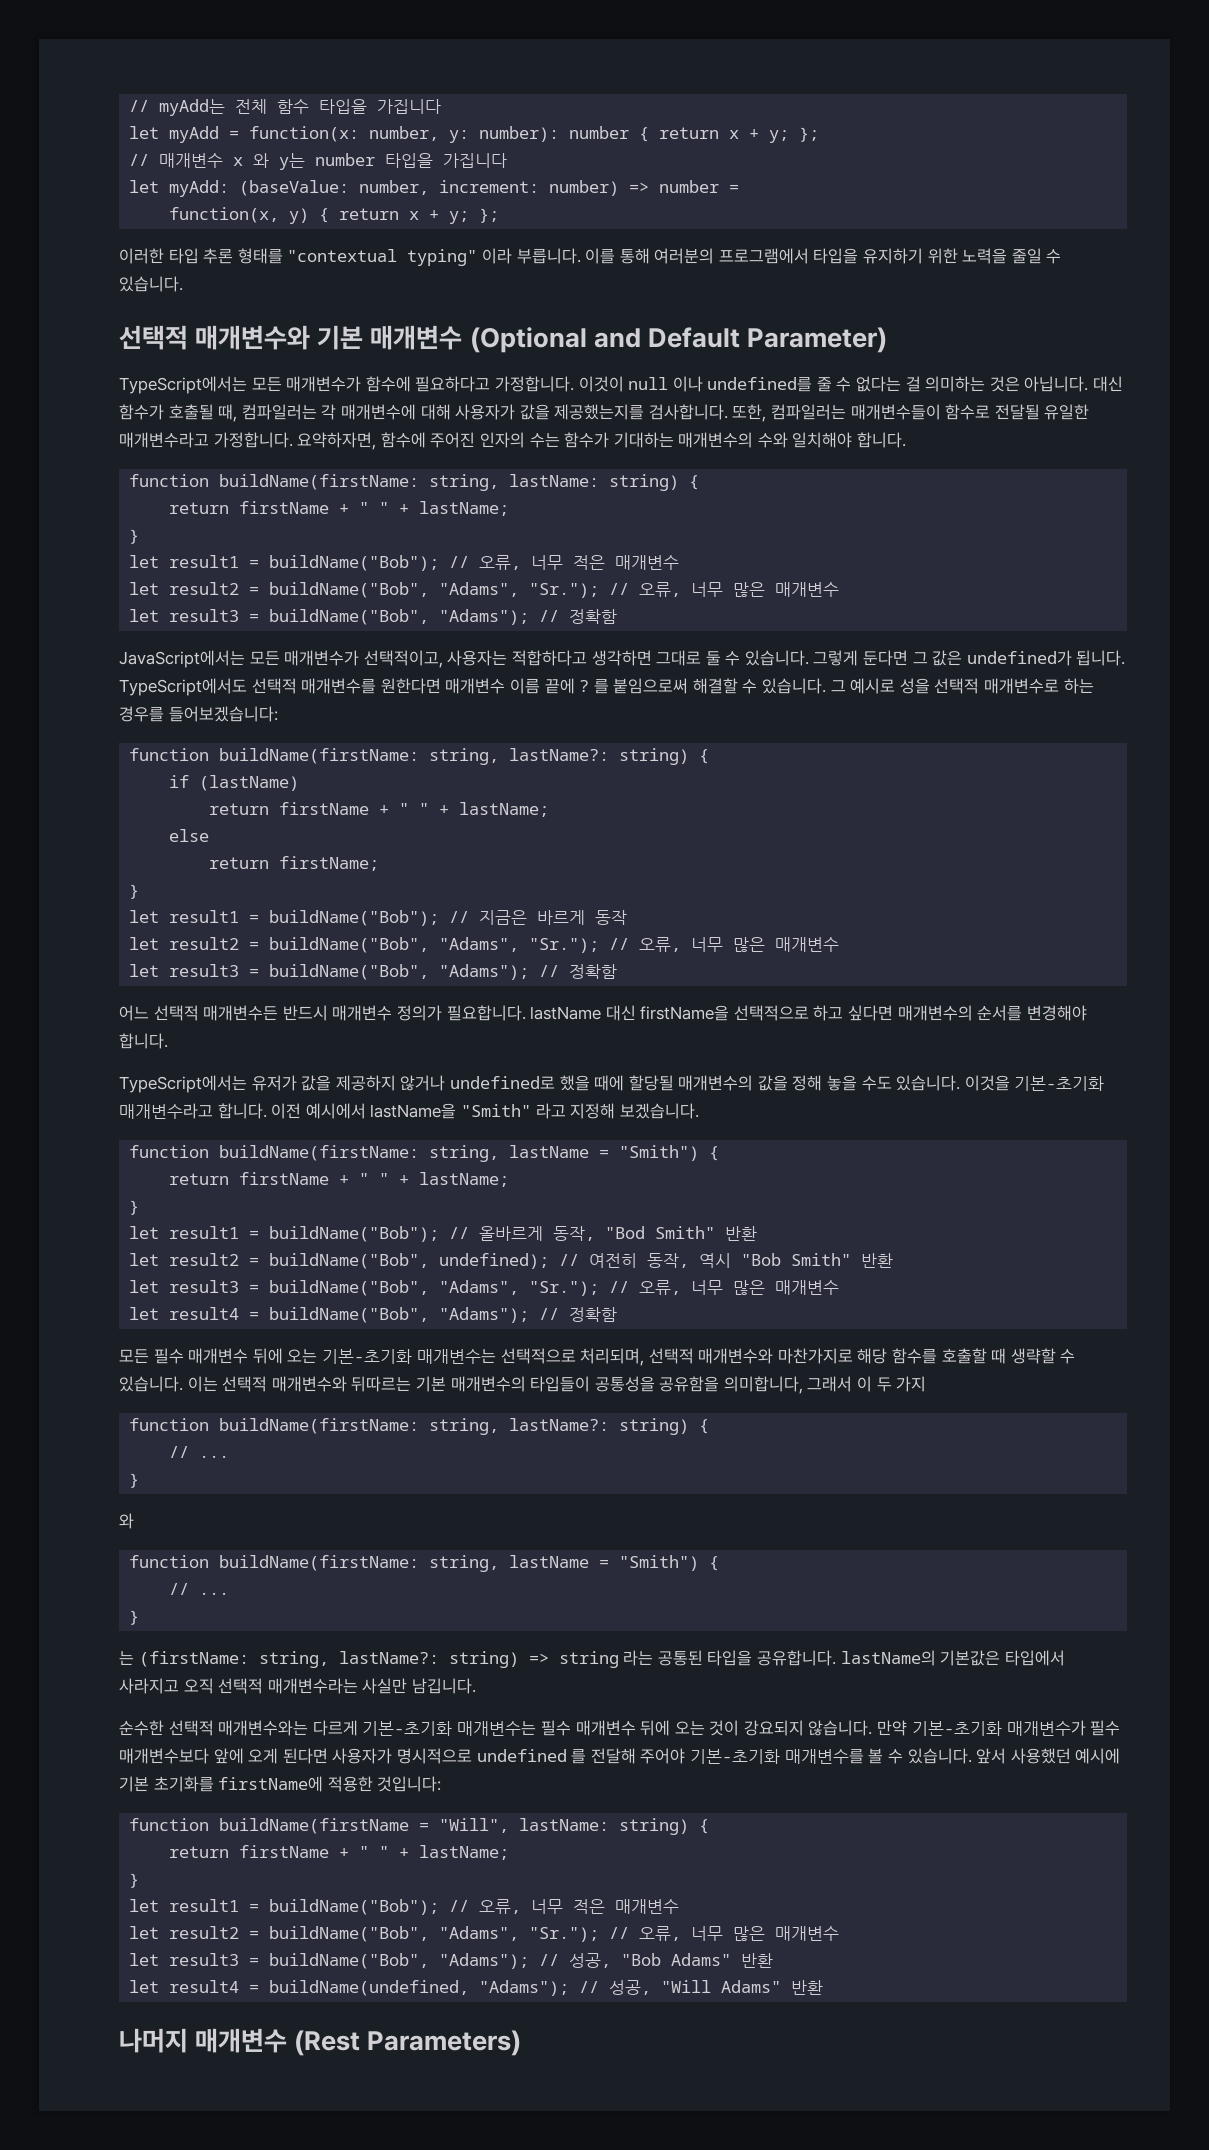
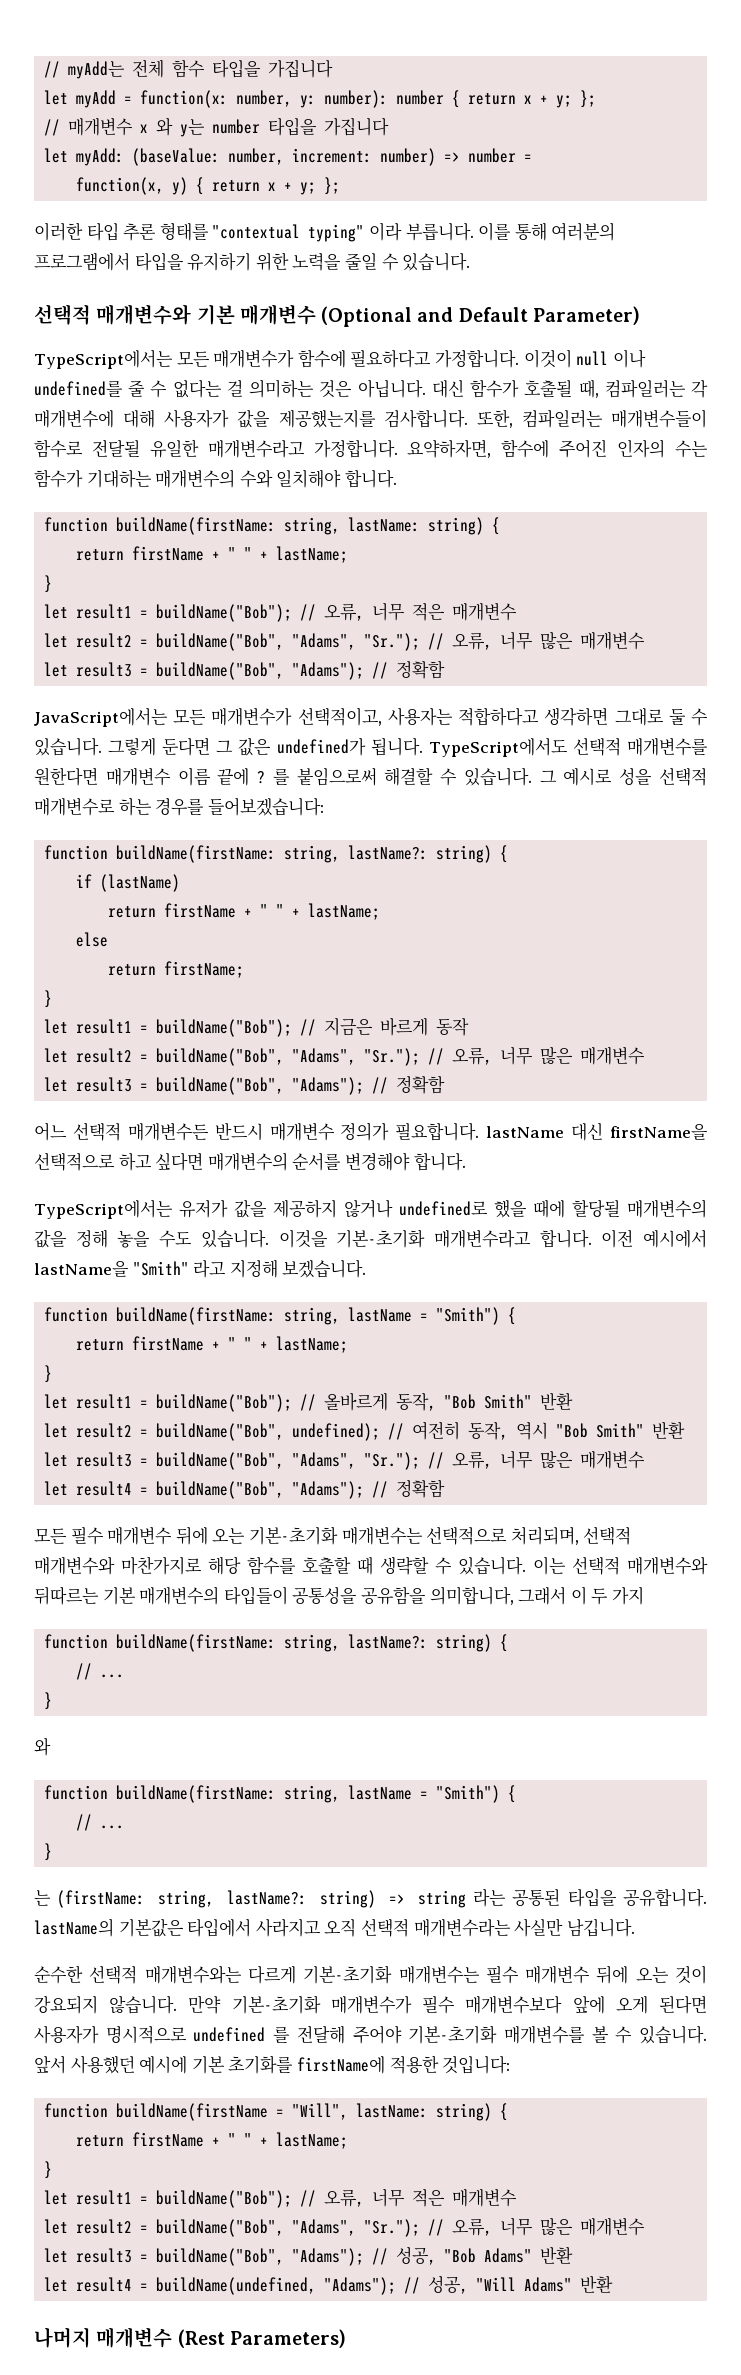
[605,1226,646,1239] "Bod -> [444,1394,477,1409] "Bob

